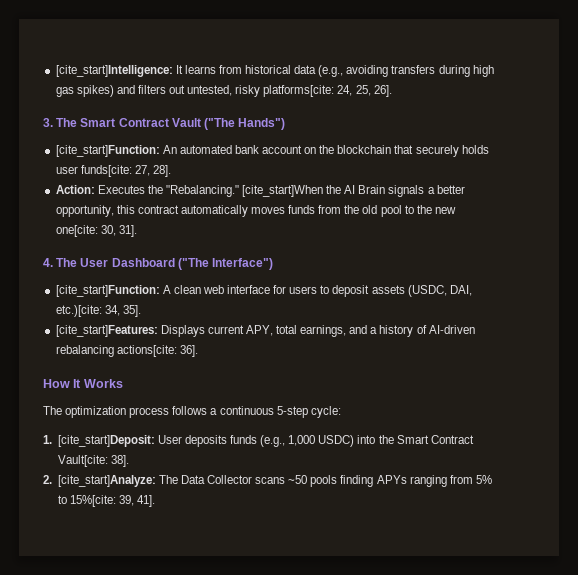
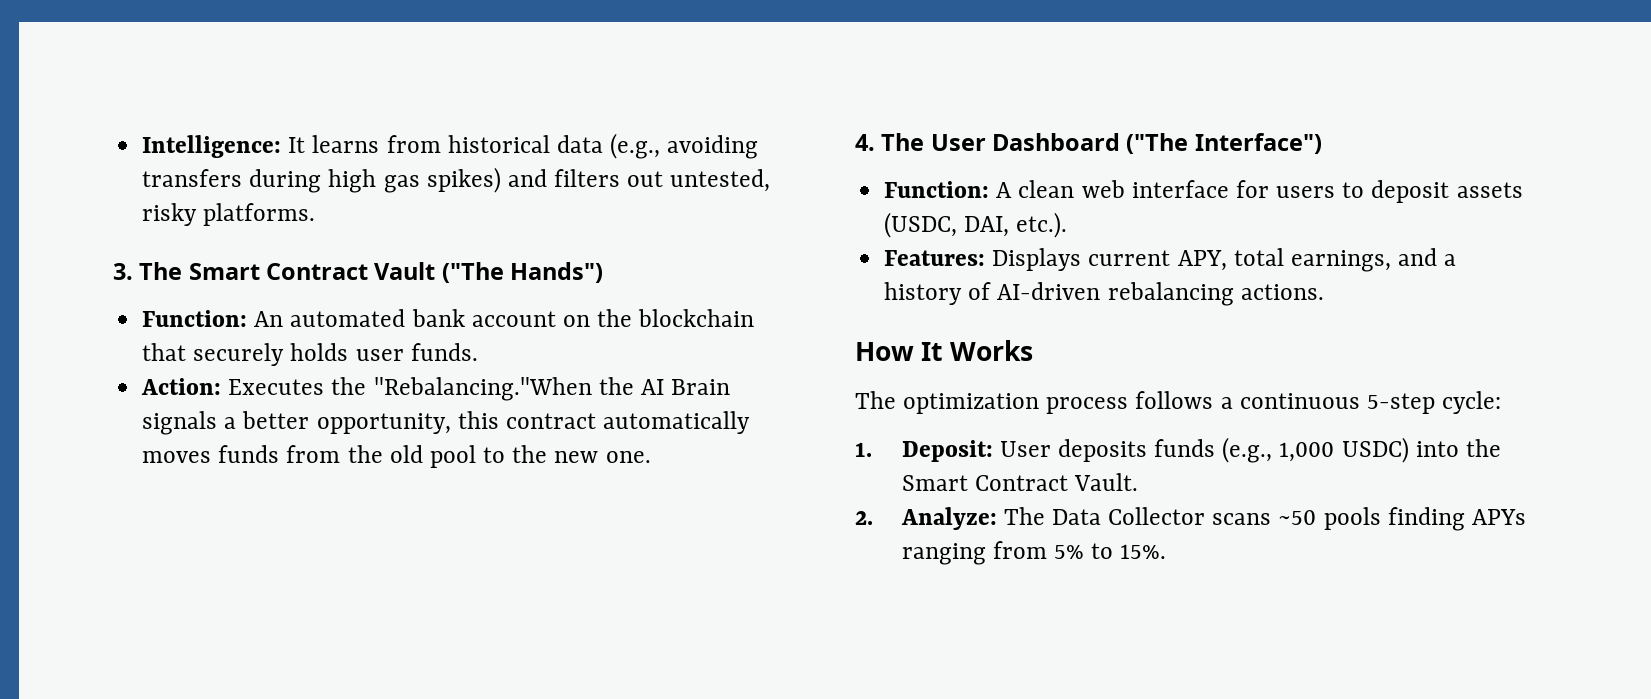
[55,65,173,77] [cite_start]Intelligence: -> [142,135,282,158] Intelligence:
[263,85,392,97] platforms[cite: 24, 25, 26]. -> [203,203,316,226] platforms.
[55,145,160,157] [cite_start]Function: -> [142,310,248,327] Function:
[80,165,171,177] funds[cite: 27, 28]. -> [410,343,478,361] funds.
[165,185,324,197] "Rebalancing." [cite_start]When -> [373,377,592,401] "Rebalancing."When
[55,225,137,237] one[cite: 30, 31]. -> [605,451,651,463] one.
[55,285,160,297] [cite_start]Function: -> [884,181,990,198] Function:
[55,305,141,317] [55,325,158,337] etc.)[cite: 34, 35]. // [cite_start]Features: -> [1016,212,1068,238] [884,250,986,266] etc.). // Features:
[116,345,198,357] actions[cite: 36]. -> [1240,284,1324,300] actions.
[57,435,155,447] [cite_start]Deposit: -> [901,440,993,462] Deposit:
[57,455,129,467] Vault[cite: 38]. -> [1073,473,1138,491] Vault.
[57,475,156,487] [cite_start]Analyze: -> [900,507,997,530] Analyze:
[69,495,156,507] 15%[cite: 39, 41]. -> [1120,544,1167,559] 15%.

